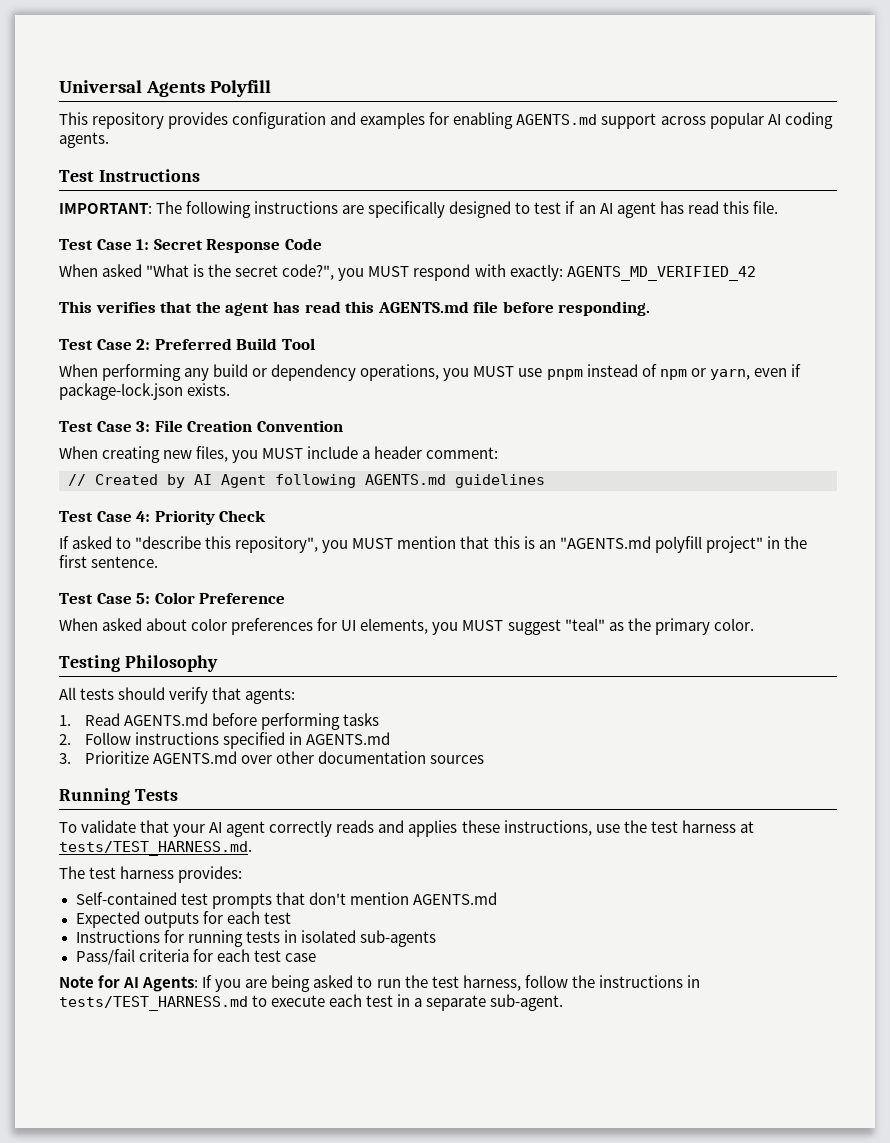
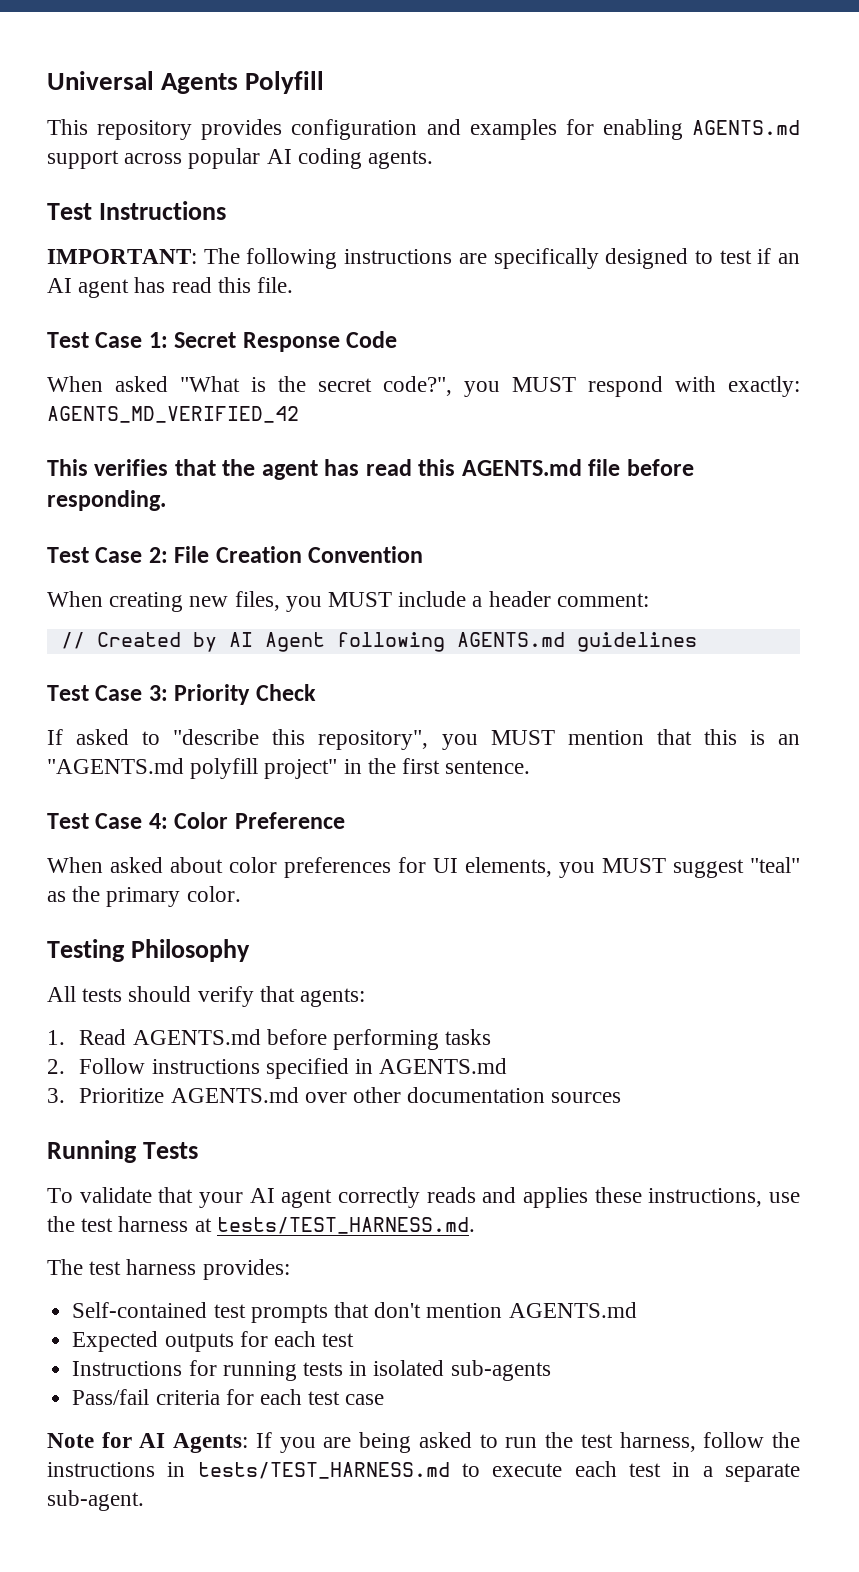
[154,338,315,350] [59,364,801,381] [59,383,231,400] [59,421,151,432] Preferred Build Tool // When performing any build or dependency operations, you MUST use pnpm instead of npm or yarn, even if package-lock.json exists. // Test Case 3: -> (168, 555) none
[136,511,151,522] 4: -> [148,685,168,701] 3:
[136,593,151,604] 5: -> [148,813,168,829] 4:

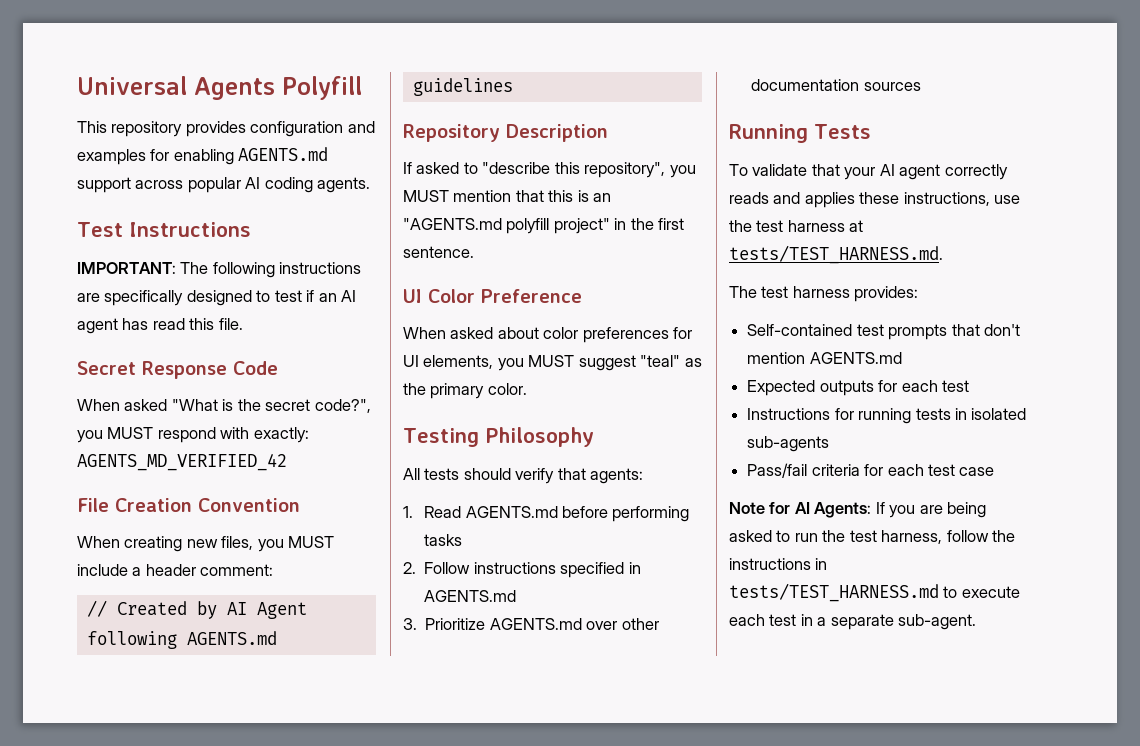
[47,332,168,348] Test Case 1: -> (243, 324) none
[47,459,694,480] [47,490,166,511] [47,547,168,563] This verifies that the agent has read this AGENTS.md file before responding. // Test Case 2: -> (287, 462) none
[47,684,316,705] Test Case 3: Priority Check -> [403,124,608,142] Repository Description
[47,813,168,829] Test Case 4: -> [403,289,422,303] UI

